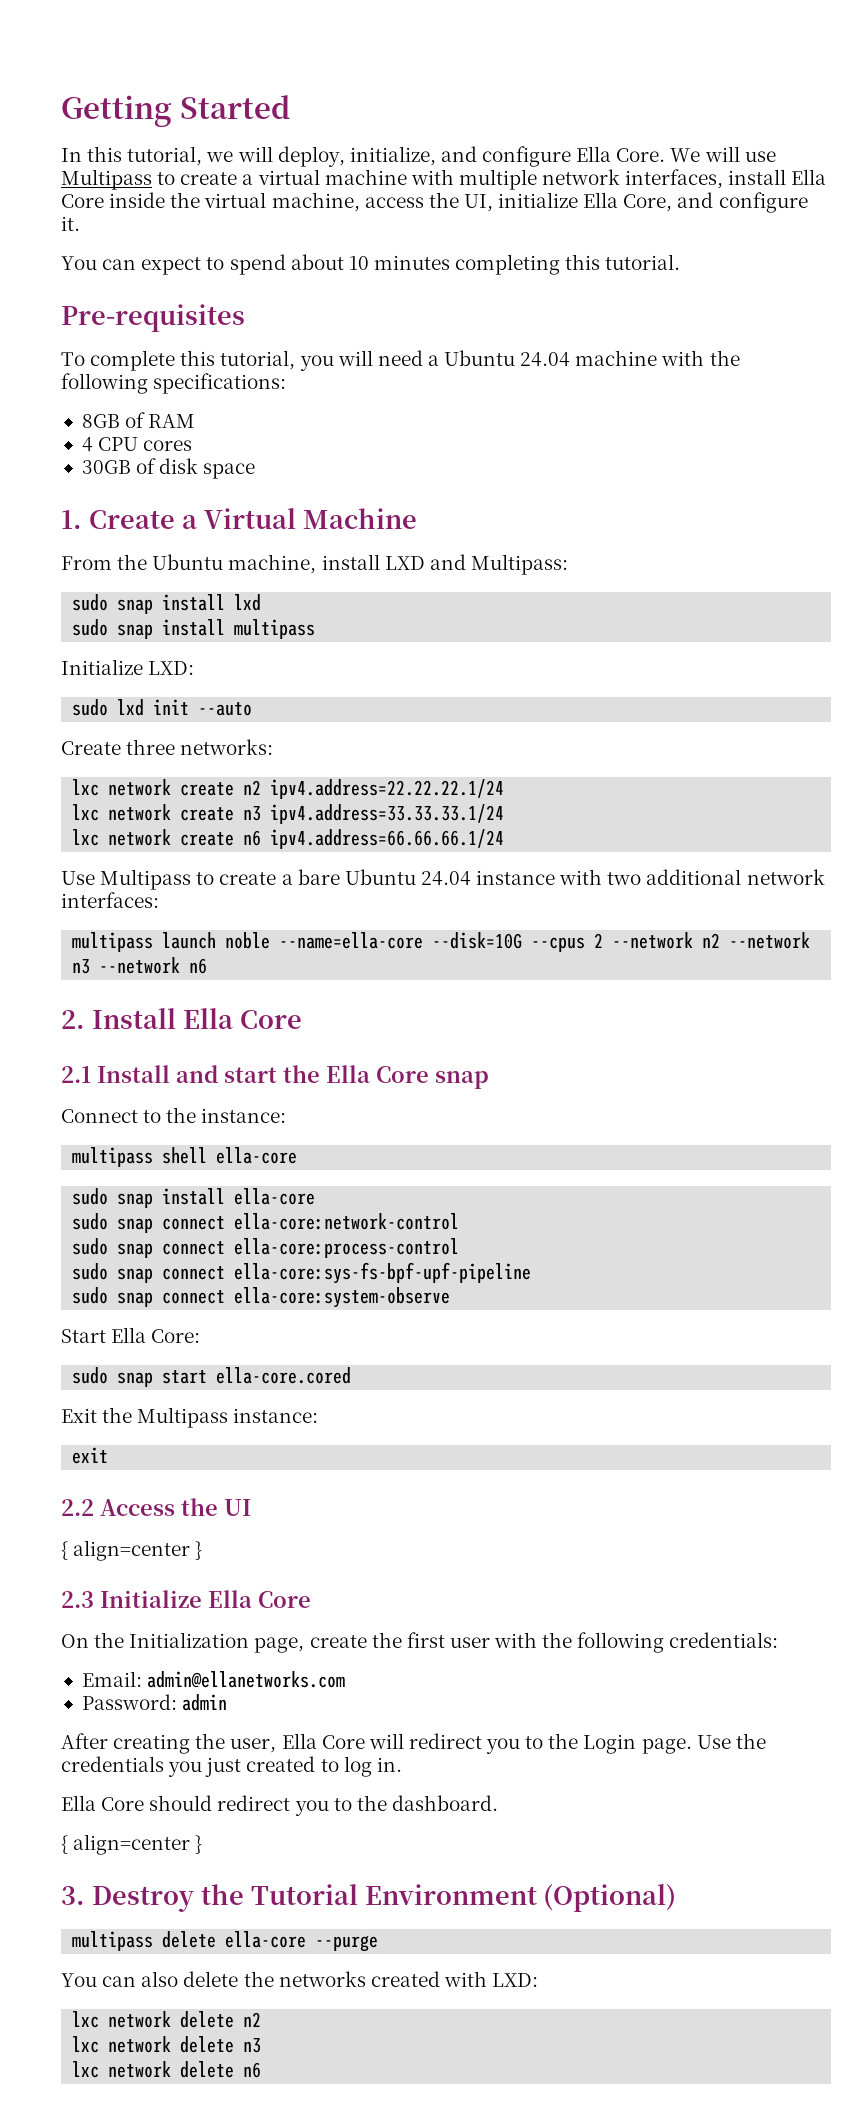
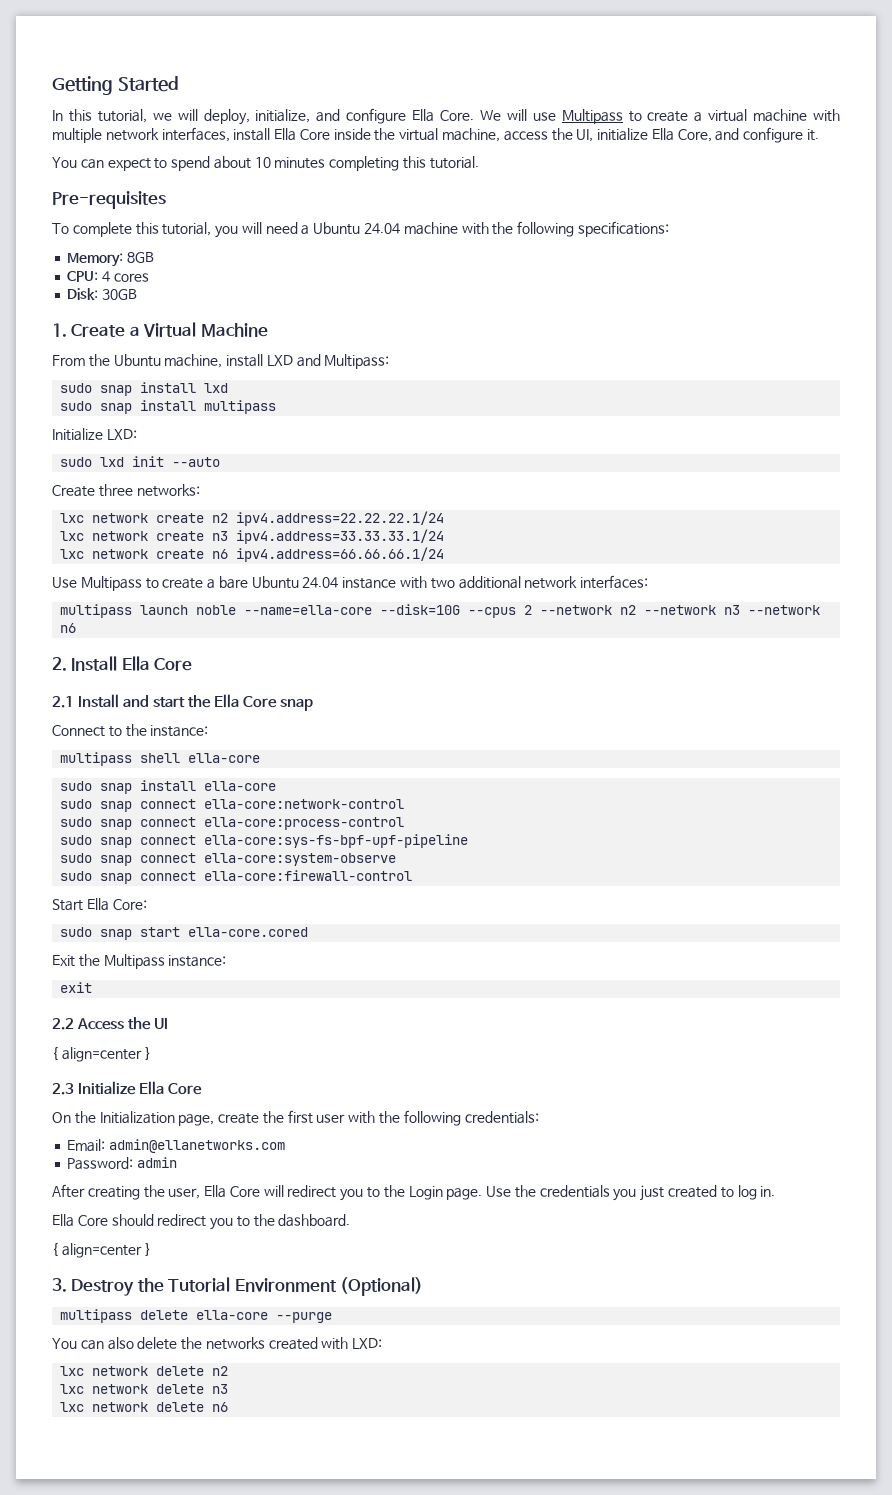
(287, 383) none -> [67,253,124,267] Memory:
[125,412,196,428] [81,437,139,452] of RAM // 4 CPU -> [67,271,111,282] // CPU: 4
(193, 445) none -> [67,288,99,300] Disk:
[136,458,256,479] of disk space -> (138, 294) none
(451, 1297) none -> [60,870,413,884] // sudo snap connect ella-core:firewall-control

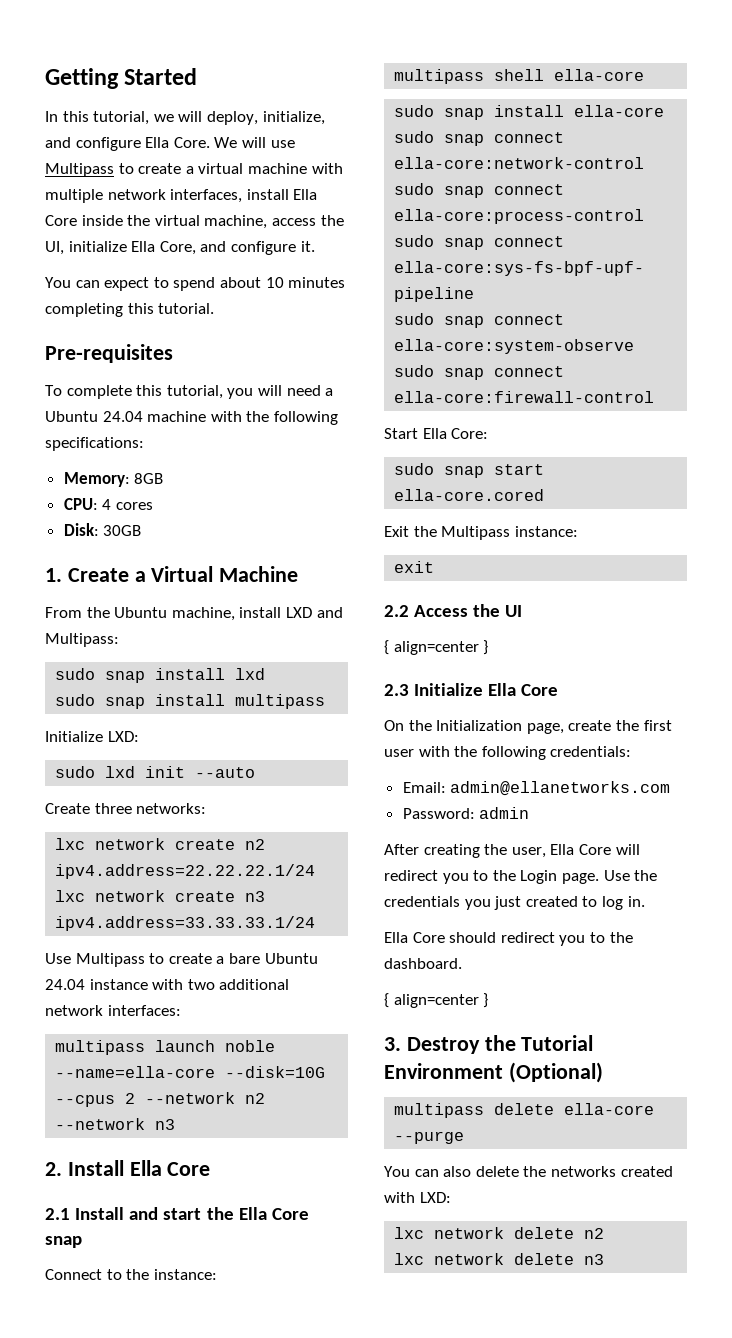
[60,547,445,562] // lxc network create n6 ipv4.address=66.66.66.1/24 -> (316, 923) none
[748,605,821,615] [60,623,77,633] --network n6 -> (176, 1124) none
[60,1402,229,1412] // lxc network delete n6 -> (605, 1259) none

